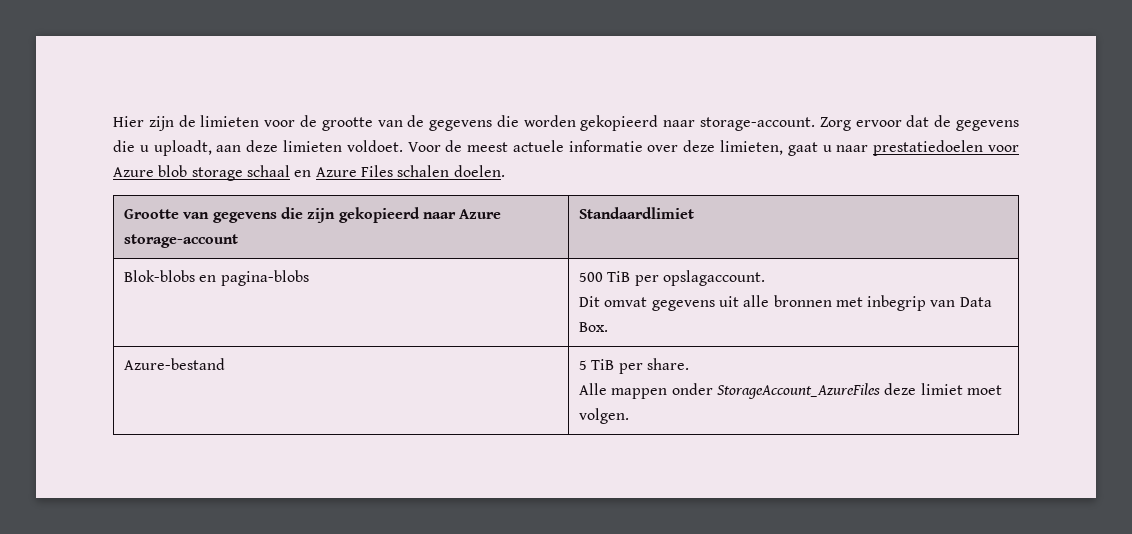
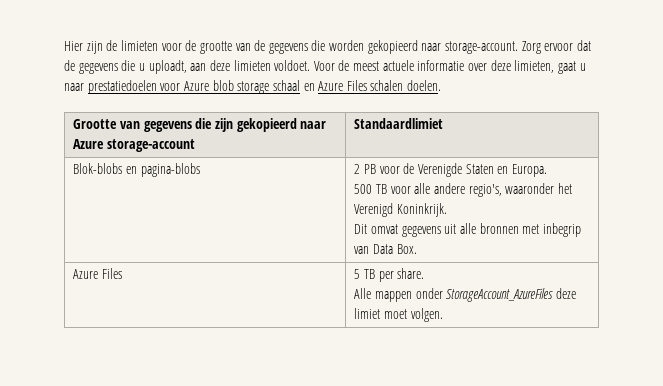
[578,270,765,286] 500 TiB per opslagaccount. -> [354,163,547,177] [354,183,572,197] [354,203,447,217] 2 PB voor de Verenigde Staten en Europa. // 500 TB voor alle andere regio's, waaronder het Verenigd Koninkrijk.
[123,358,225,370] Azure-bestand -> [73,268,122,279] Azure Files
[591,359,615,370] TiB -> [363,269,375,279] TB

